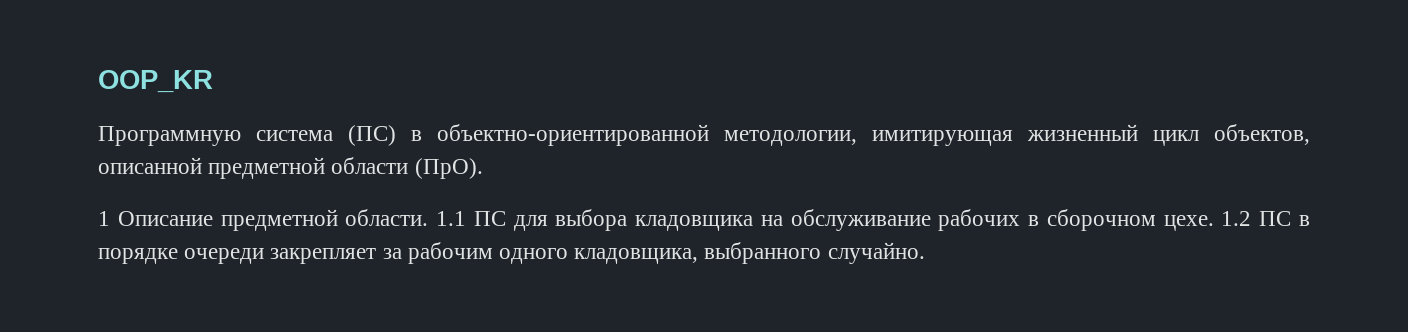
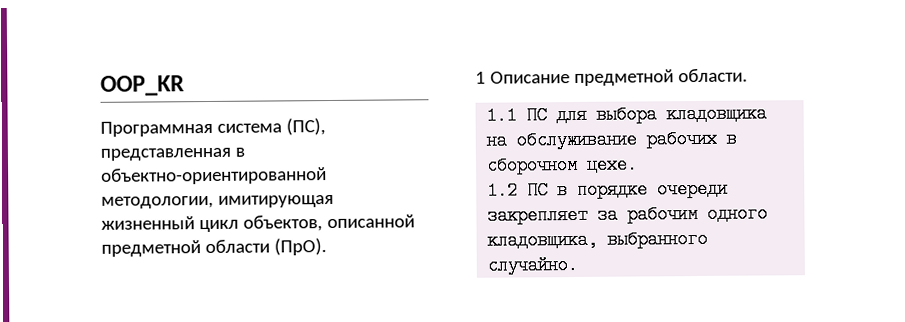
[98,125,396,146] Программную система (ПС) -> [100,118,326,137] [100,147,231,161] Программная система (ПС), представленная
(429, 217) none -> (748, 75) //
(1214, 223) none -> (639, 164) //

